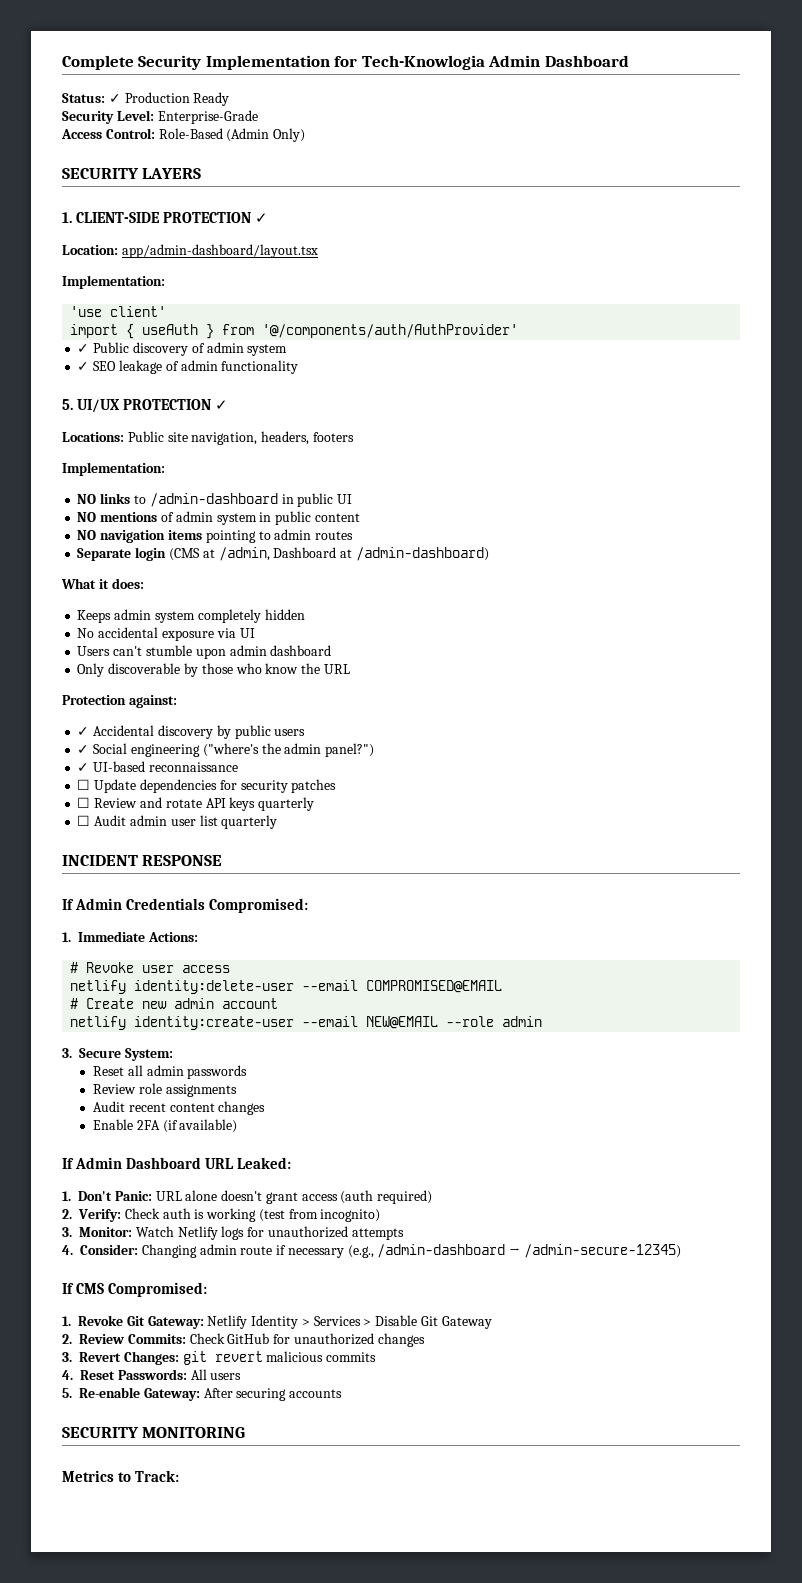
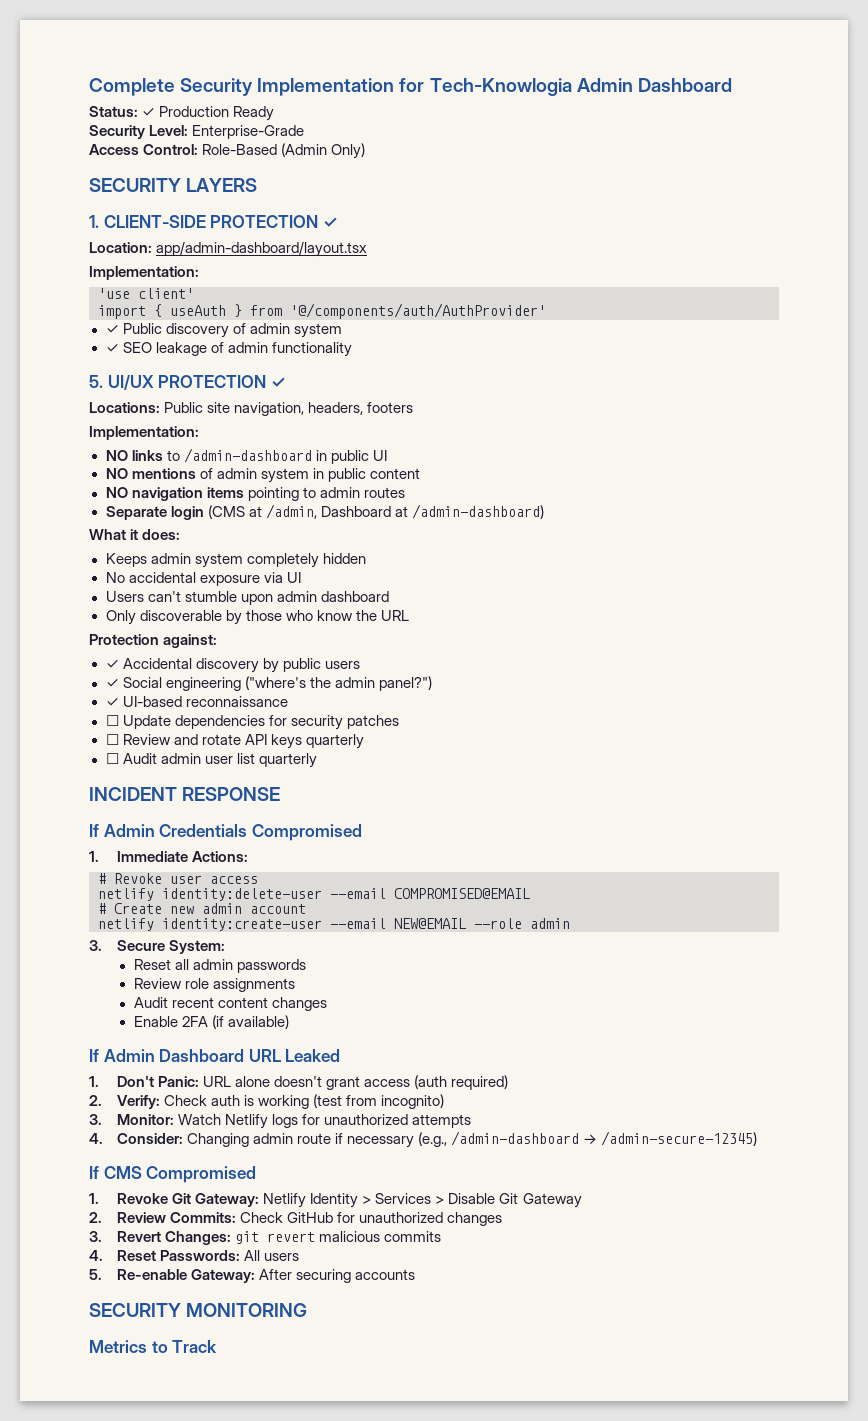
[209,898,309,913] Compromised: -> [251,824,362,841] Compromised
[237,1157,292,1169] Leaked: -> [285,1049,341,1062] Leaked
[108,1282,208,1297] Compromised: -> [146,1166,257,1183] Compromised
[135,1470,180,1482] Track: -> [172,1340,218,1353] Track

